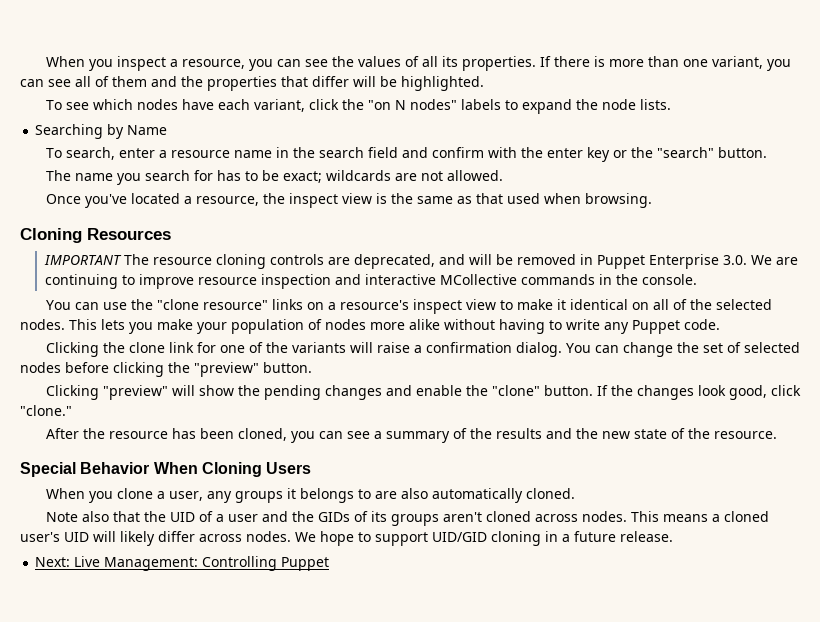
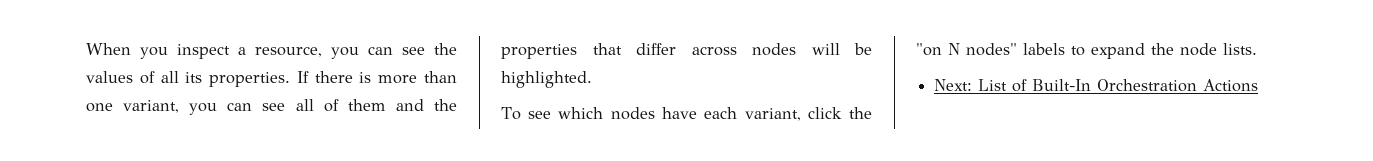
(349, 81) none -> [691,43,796,56] across nodes
[35,124,168,139] [45,147,767,162] [45,170,503,185] [45,193,652,208] [20,228,171,243] [43,254,798,269] [44,274,697,289] [45,299,772,314] [20,319,720,334] [45,342,800,357] [20,362,312,377] [45,385,801,400] [20,405,72,416] [45,428,777,443] [20,462,312,477] [45,488,575,503] [45,511,769,526] [20,531,673,546] [35,556,330,571] Searching by Name // To search, enter a resource name in the search field and confirm with the enter key or the "search" button. // The name you search for has to be exact; wildcards are not allowed. // Once you've located a resource, the inspect view is the same as that used when browsing. // Cloning Resources // IMPORTANT The resource cloning controls are deprecated, and will be removed in Puppet Enterprise 3.0. We are continuing to improve resource inspection and interactive MCollective commands in the console. // You can use the "clone resource" links on a resource's inspect view to make it identical on all of the selected nodes. This lets you make your population of nodes more alike without having to write any Puppet code. // Clicking the clone link for one of the variants will raise a confirmation dialog. You can change the set of selected nodes before clicking the "preview" button. // Clicking "preview" will show the pending changes and enable the "clone" button. If the changes look good, click "clone." // After the resource has been cloned, you can see a summary of the results and the new state of the resource. // Special Behavior When Cloning Users // When you clone a user, any groups it belongs to are also automatically cloned. // Note also that the UID of a user and the GIDs of its groups aren't cloned across nodes. This means a cloned user's UID will likely differ across nodes. We hope to support UID/GID cloning in a future release. // Next: Live Management: Controlling Puppet -> [934,79,1259,92] Next: List of Built-In Orchestration Actions

